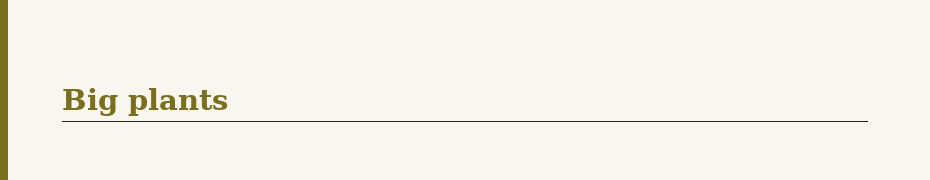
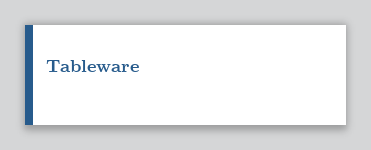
[62,88,228,116] Big plants -> [46,60,139,72] Tableware

